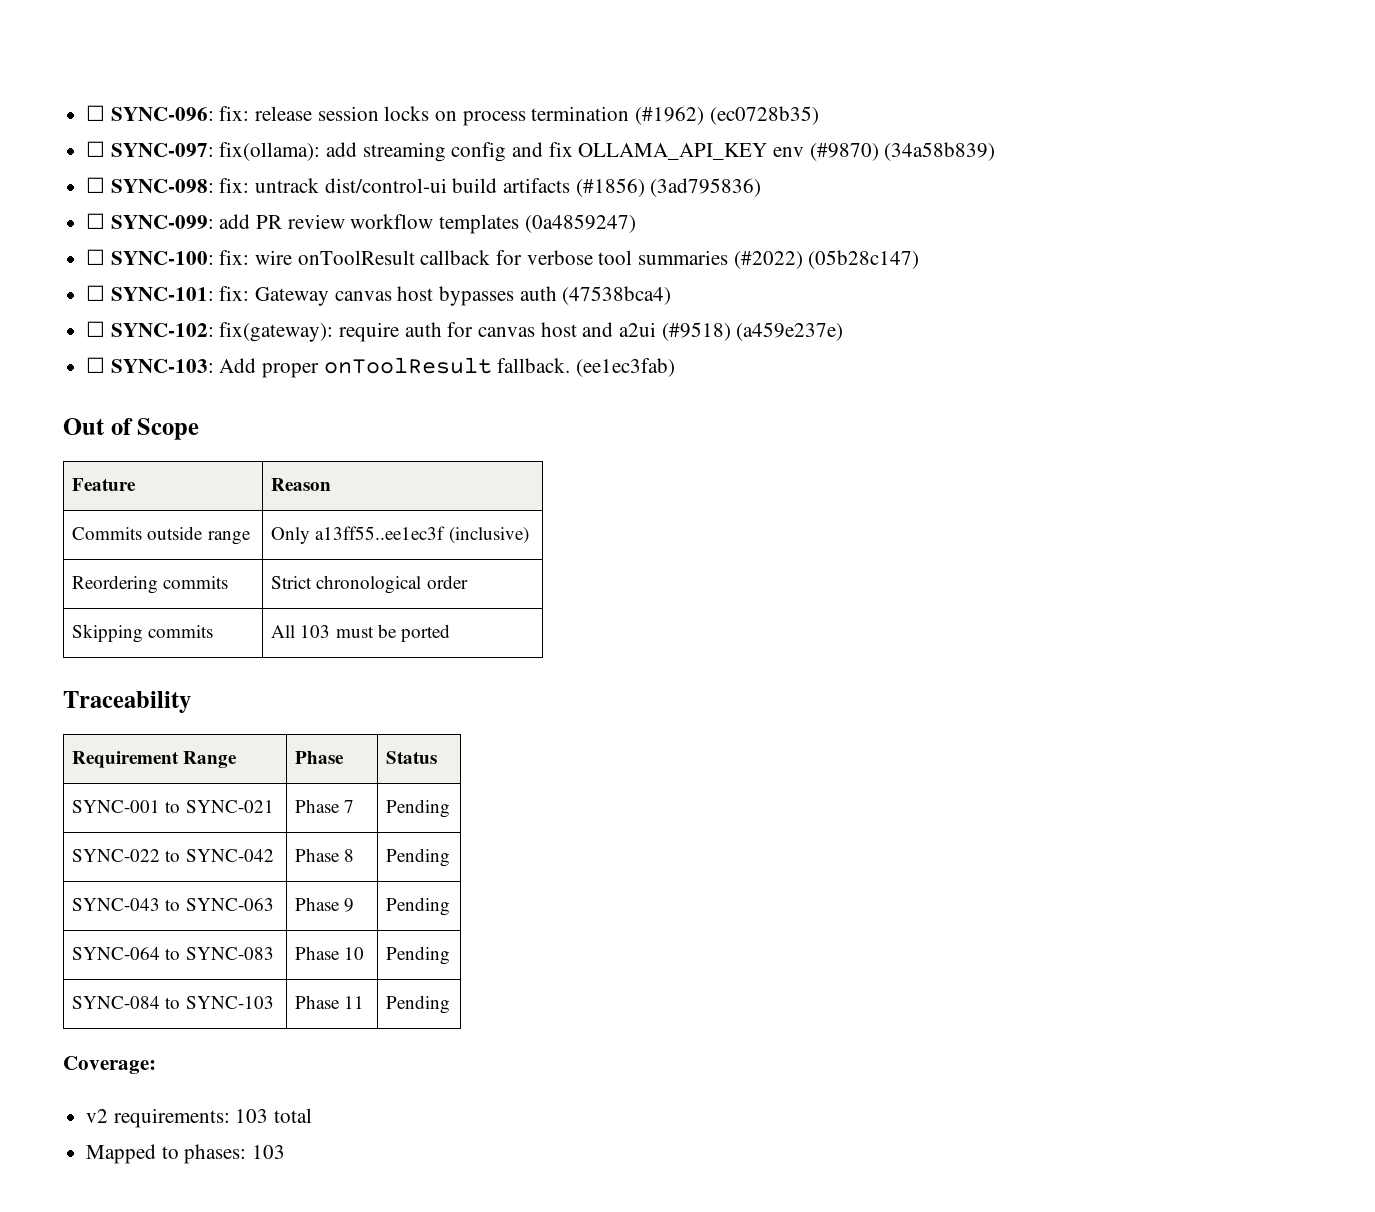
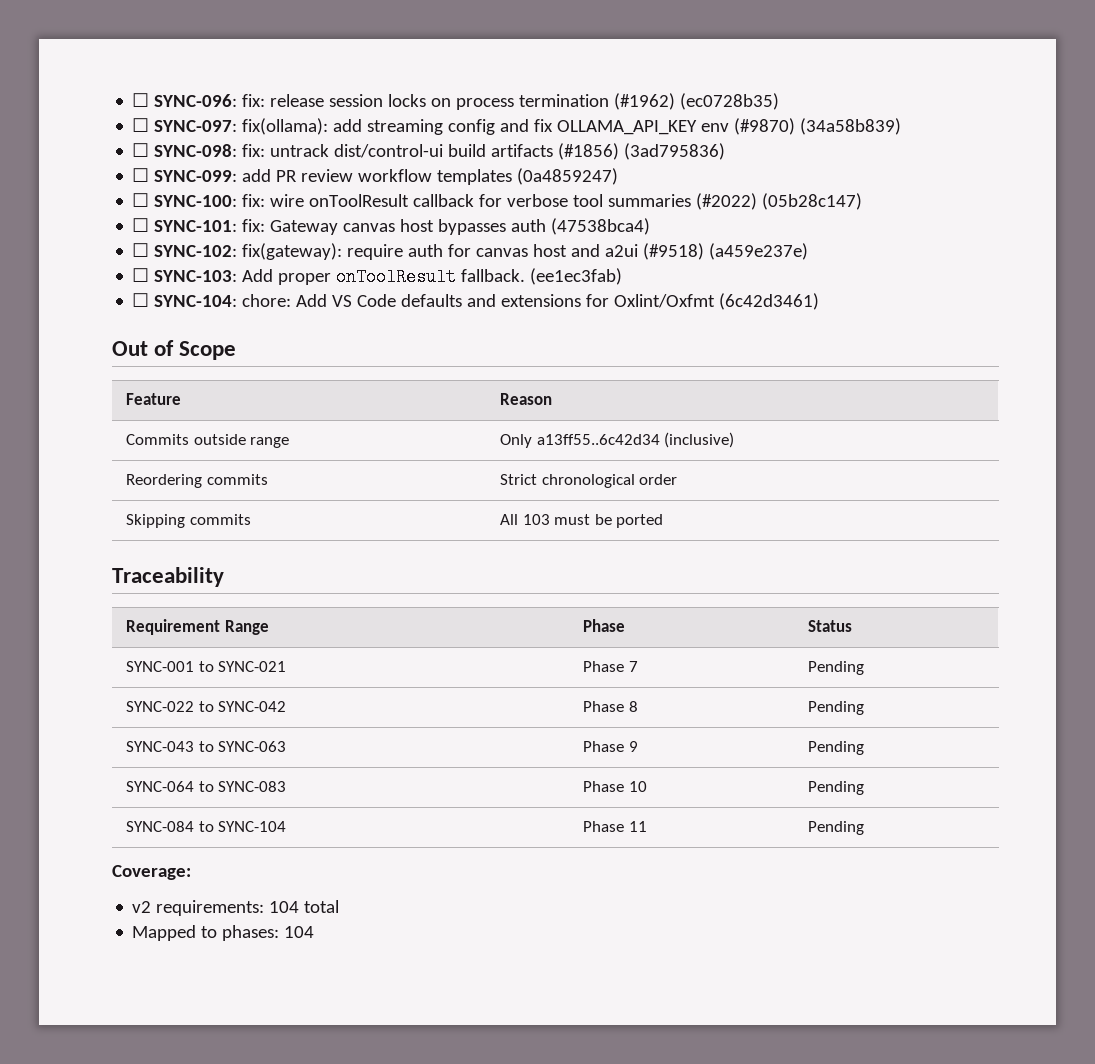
(676, 367) none -> [132,293,820,310] // ☐ SYNC-104: chore: Add VS Code defaults and extensions for Oxlint/Oxfmt (6c42d3461)
[315,526,446,540] a13ff55..ee1ec3f -> [536,434,660,445] a13ff55..6c42d34
[185,996,274,1009] SYNC-103 -> [218,821,287,832] SYNC-104
[235,1109,269,1123] 103 -> [269,901,300,913] 104
[252,1145,286,1159] 103 -> [284,926,315,938] 104

